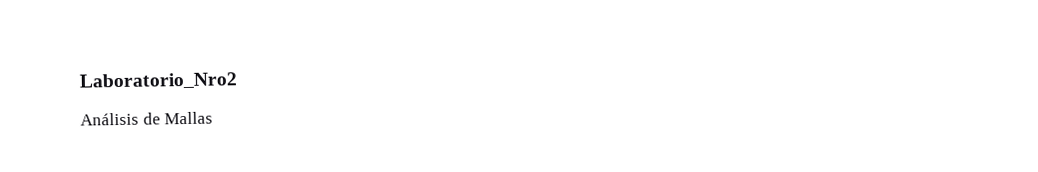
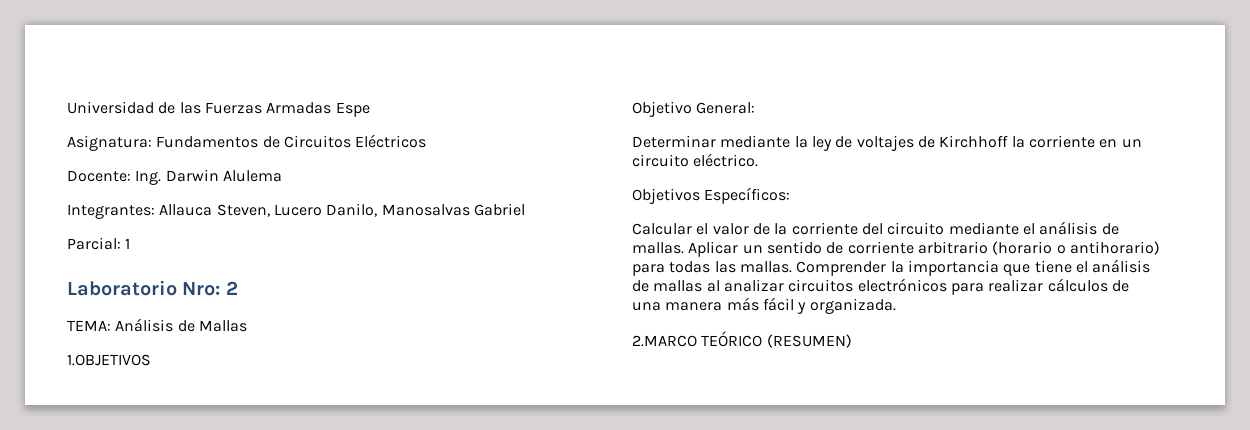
[79,72,237,90] [80,111,214,126] Laboratorio_Nro2 // Análisis de Mallas -> [67,101,370,117] [67,134,427,151] [67,169,282,185] [67,203,525,219] [67,237,131,250] [67,280,238,296] [67,318,247,332] [67,354,151,366] [632,101,756,117] [632,135,1142,151] [632,153,759,167] [632,187,791,204] [632,221,1119,235] [632,241,1160,257] [632,259,1151,276] [632,278,1129,295] [632,297,896,314] [632,331,852,348] Universidad de las Fuerzas Armadas Espe // Asignatura: Fundamentos de Circuitos Eléctricos // Docente: Ing. Darwin Alulema // Integrantes: Allauca Steven, Lucero Danilo, Manosalvas Gabriel // Parcial: 1 // Laboratorio Nro: 2 // TEMA: Análisis de Mallas // 1.OBJETIVOS // Objetivo General: // Determinar mediante la ley de voltajes de Kirchhoff la corriente en un circuito eléctrico. // Objetivos Específicos: // Calcular el valor de la corriente del circuito mediante el análisis de mallas. Aplicar un sentido de corriente arbitrario (horario o antihorario) para todas las mallas. Comprender la importancia que tiene el análisis de mallas al analizar circuitos electrónicos para realizar cálculos de una manera más fácil y organizada. // 2.MARCO TEÓRICO (RESUMEN)

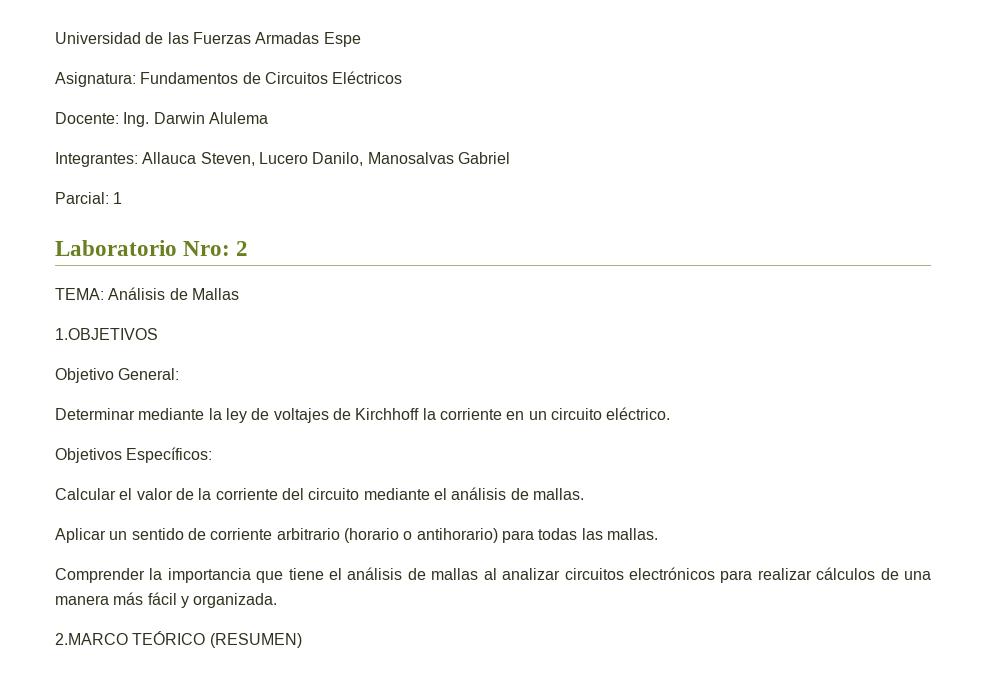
(684, 248) none -> (584, 494) //
(792, 267) none -> (658, 534) //

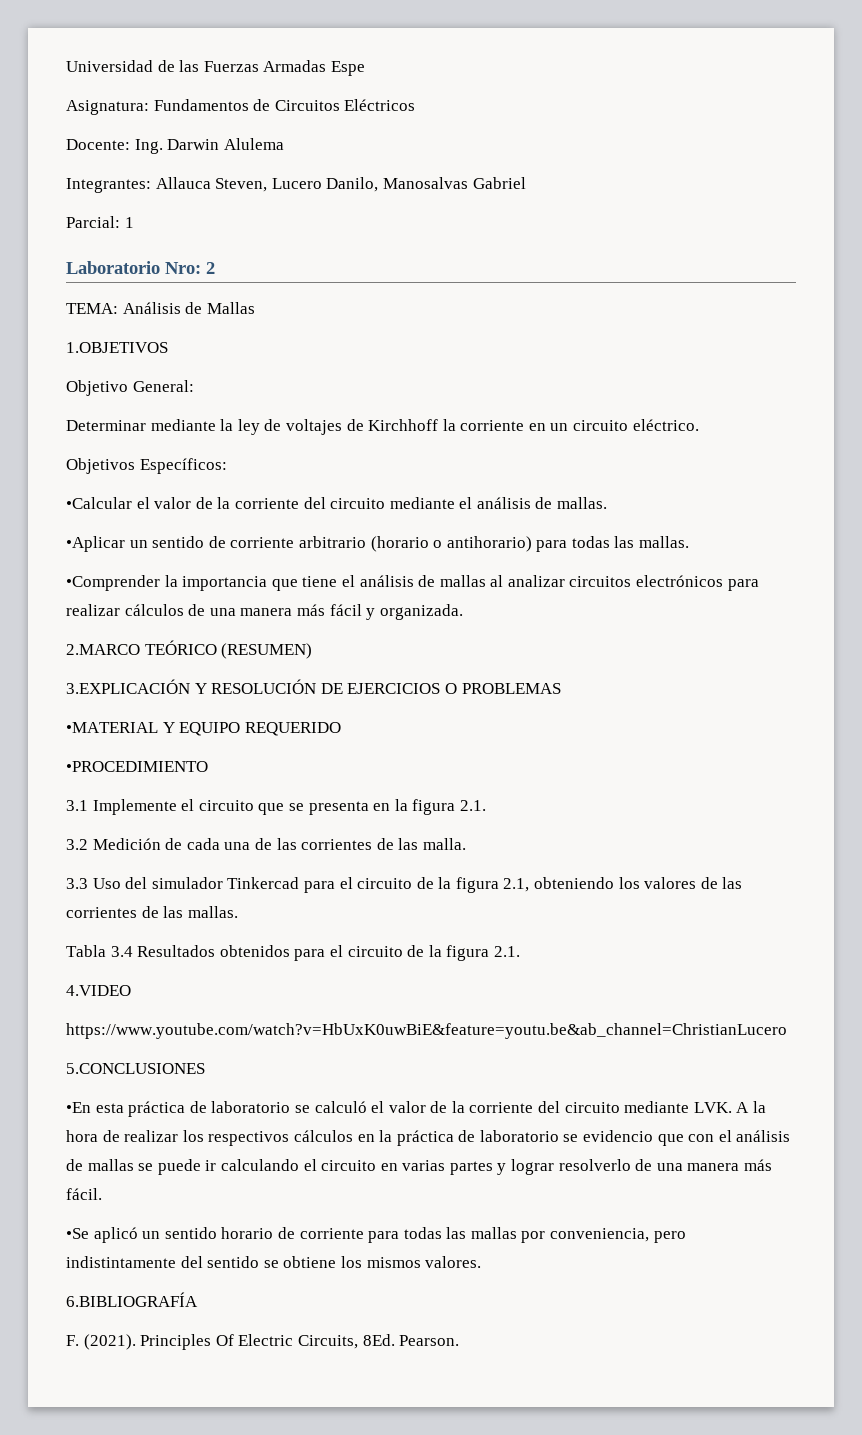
[55,488,116,500] Calcular -> [66,497,132,509] •Calcular
[55,528,106,543] Aplicar -> [66,536,125,552] •Aplicar
[55,568,145,583] Comprender -> [66,575,160,591] •Comprender
(302, 640) none -> [66,679,561,694] [66,722,341,736] [66,761,208,772] [66,799,486,815] [66,838,466,850] [66,877,743,893] [66,906,238,918] [66,945,520,961] [66,985,131,996] [66,1023,787,1039] [66,1063,205,1074] [66,1101,767,1117] [66,1130,791,1146] [66,1159,773,1175] [66,1188,102,1200] [66,1227,686,1243] [66,1256,482,1268] [66,1292,198,1307] [66,1334,460,1350] // 3.EXPLICACIÓN Y RESOLUCIÓN DE EJERCICIOS O PROBLEMAS // •MATERIAL Y EQUIPO REQUERIDO // •PROCEDIMIENTO // 3.1 Implemente el circuito que se presenta en la figura 2.1. // 3.2 Medición de cada una de las corrientes de las malla. // 3.3 Uso del simulador Tinkercad para el circuito de la figura 2.1, obteniendo los valores de las corrientes de las mallas. // Tabla 3.4 Resultados obtenidos para el circuito de la figura 2.1. // 4.VIDEO // https://www.youtube.com/watch?v=HbUxK0uwBiE&feature=youtu.be&ab_channel=ChristianLucero // 5.CONCLUSIONES // •En esta práctica de laboratorio se calculó el valor de la corriente del circuito mediante LVK. A la hora de realizar los respectivos cálculos en la práctica de laboratorio se evidencio que con el análisis de mallas se puede ir calculando el circuito en varias partes y lograr resolverlo de una manera más fácil. // •Se aplicó un sentido horario de corriente para todas las mallas por conveniencia, pero indistintamente del sentido se obtiene los mismos valores. // 6.BIBLIOGRAFÍA // F. (2021). Principles Of Electric Circuits, 8Ed. Pearson.

